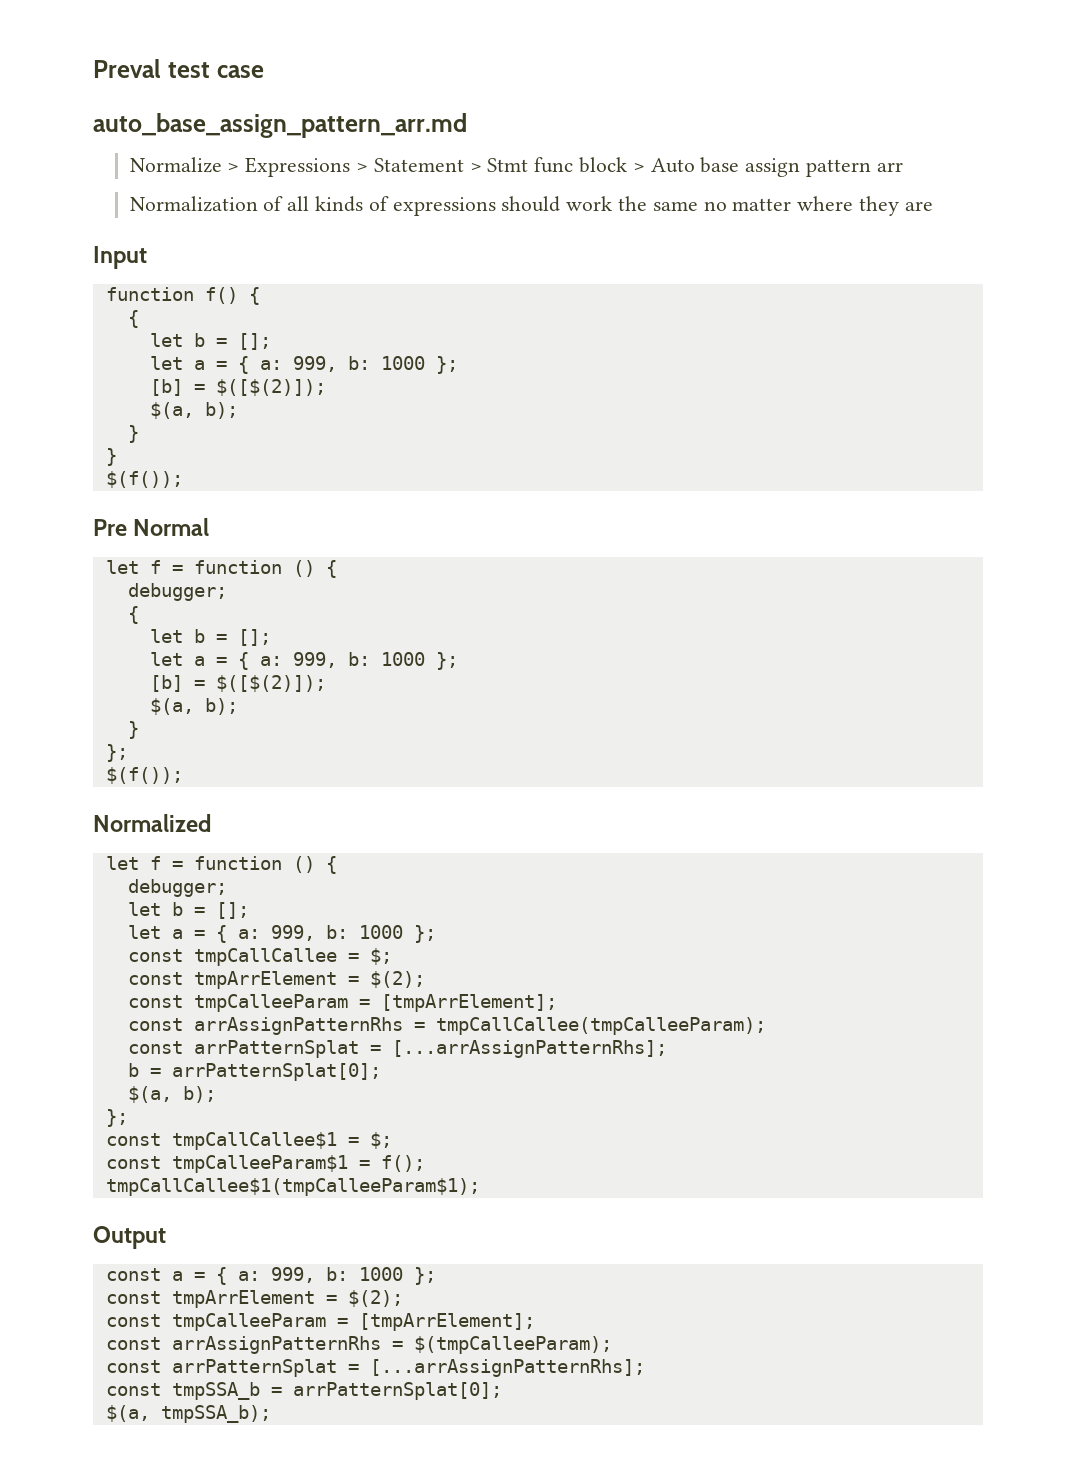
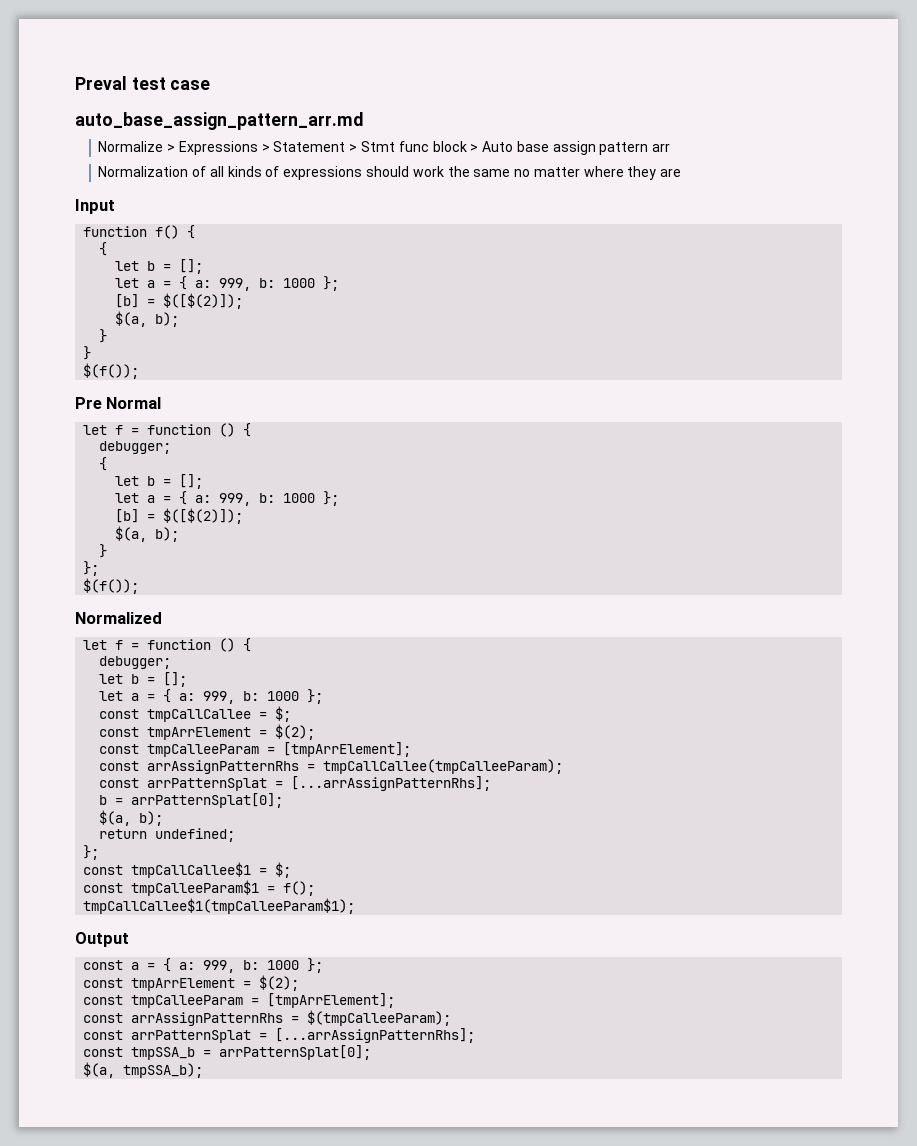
(216, 1094) none -> [99,828,236,842] // return undefined;

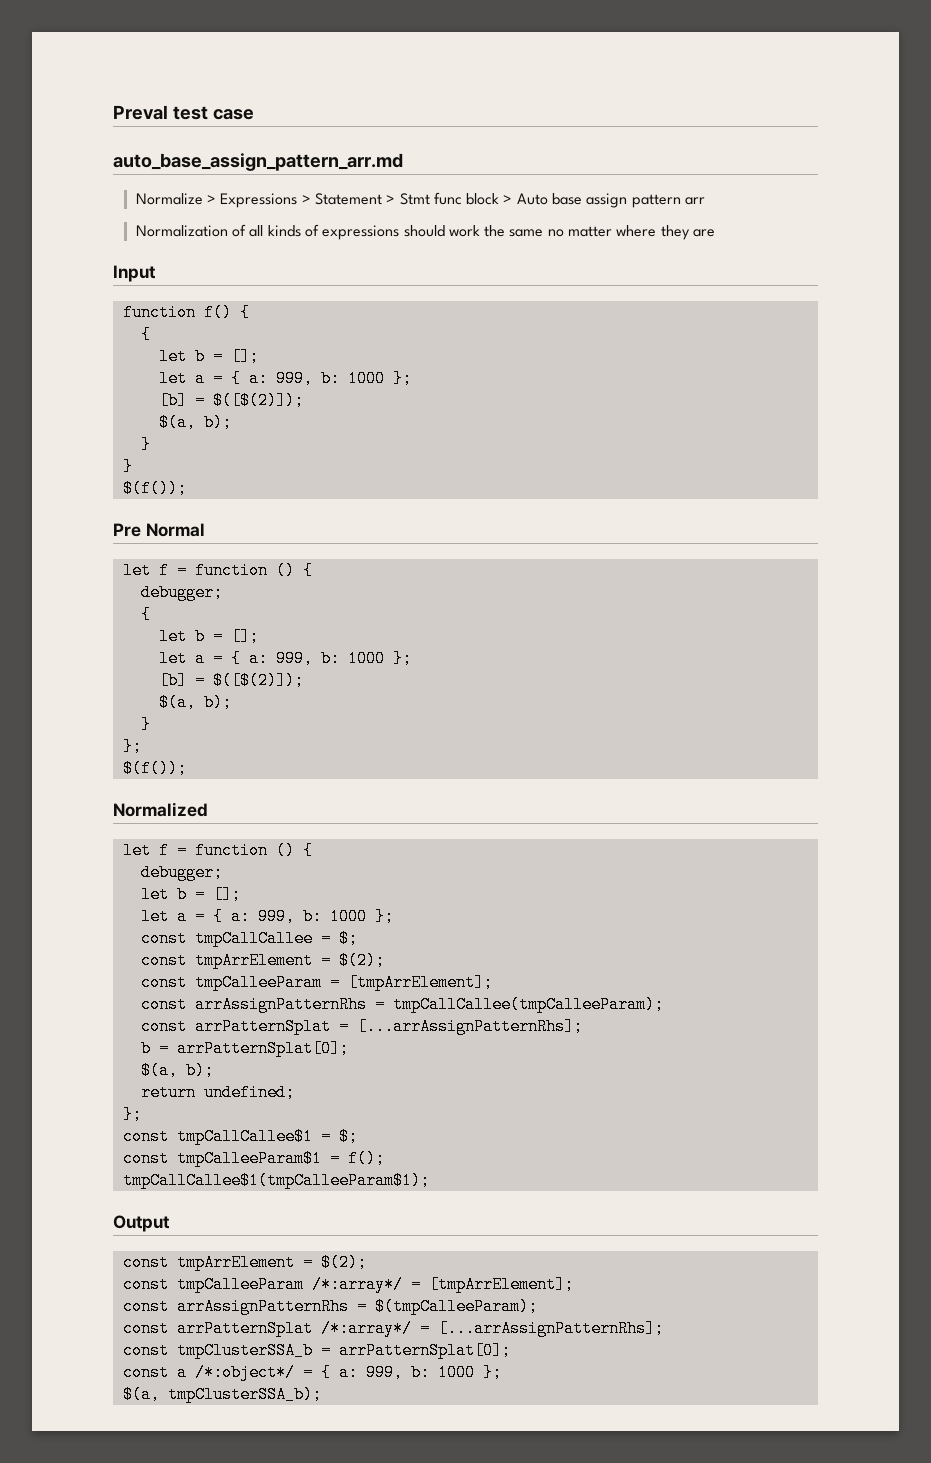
[83,958,324,973] [83,975,300,991] [83,995,244,1008] // const a = { a: 999, b: 1000 }; // const tmpArrElement = $(2); // const tmpCalleeParam -> [122,1254,367,1271] [122,1276,403,1293] // const tmpArrElement = $(2); // const tmpCalleeParam /*:array*/
(252, 1036) none -> [320,1320,412,1337] /*:array*/
[131,1045,372,1060] [83,1062,204,1078] tmpSSA_b = arrPatternSplat[0]; // $(a, tmpSSA_b); -> [176,1342,511,1359] [122,1364,502,1381] [122,1386,322,1403] tmpClusterSSA_b = arrPatternSplat[0]; // const a /*:object*/ = { a: 999, b: 1000 }; // $(a, tmpClusterSSA_b);

